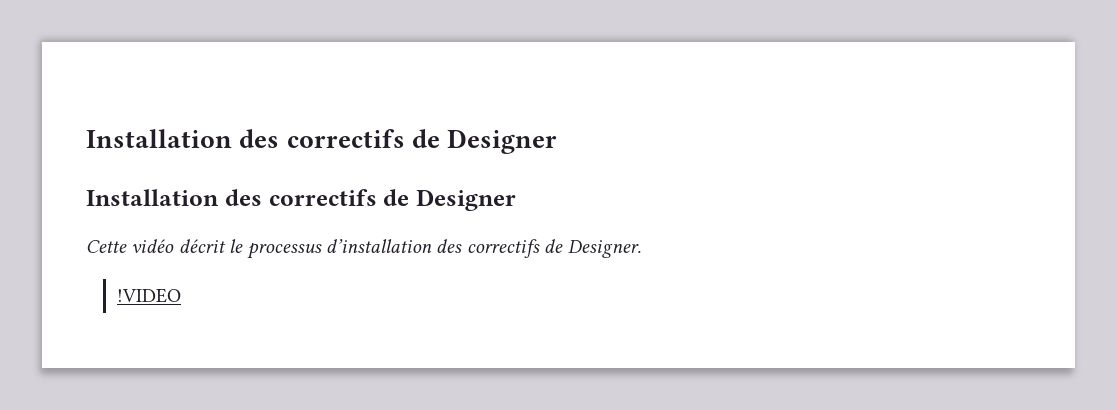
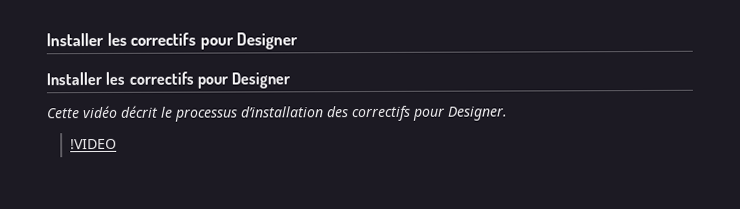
[86,129,558,154] [86,189,410,206] Installation des correctifs de Designer // Installation des correctifs de -> [46,32,299,50] [46,71,228,89] Installer les correctifs pour Designer // Installer les correctifs pour
[544,239,564,253] de -> [413,107,445,121] pour

